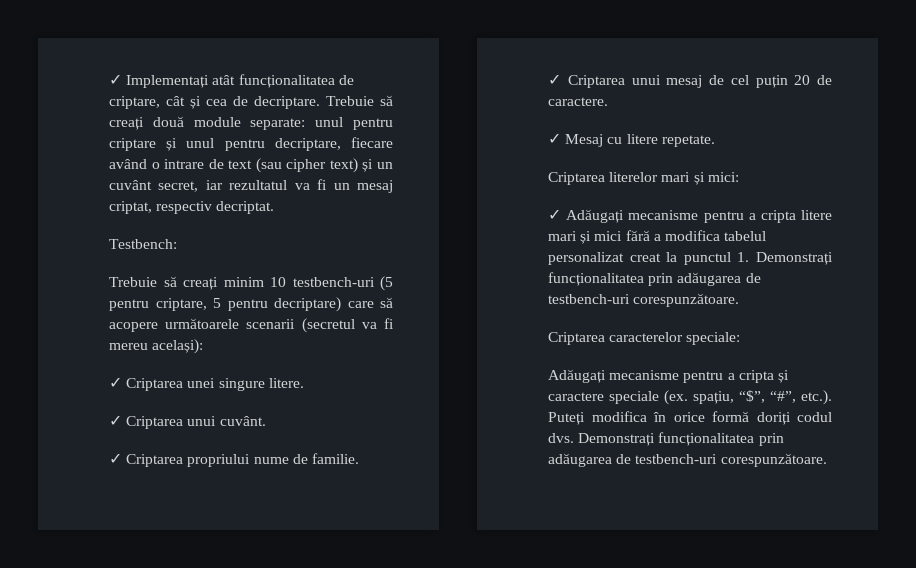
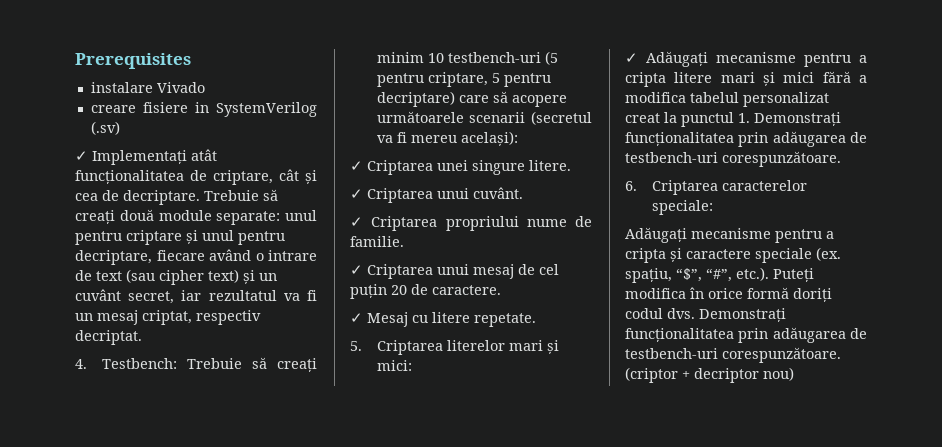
(109, 79) none -> [75,53,191,69] [90,82,205,93] [90,102,317,117] [90,121,120,135] Prerequisites // instalare Vivado // creare fisiere in SystemVerilog (.sv) //
(275, 207) none -> [75,359,87,369] 4.
(177, 244) // -> (177, 363) none
(715, 141) none -> [350,341,362,351] 5.
(740, 300) none -> [625,181,637,191] 6.
(827, 460) none -> [625,367,794,383] (criptor + decriptor nou)

